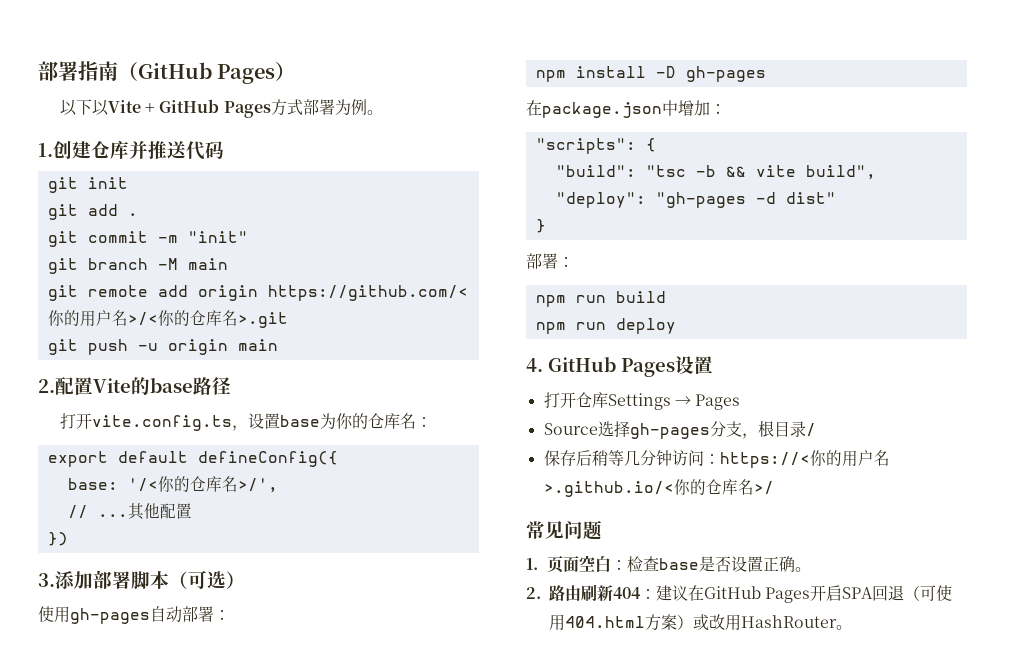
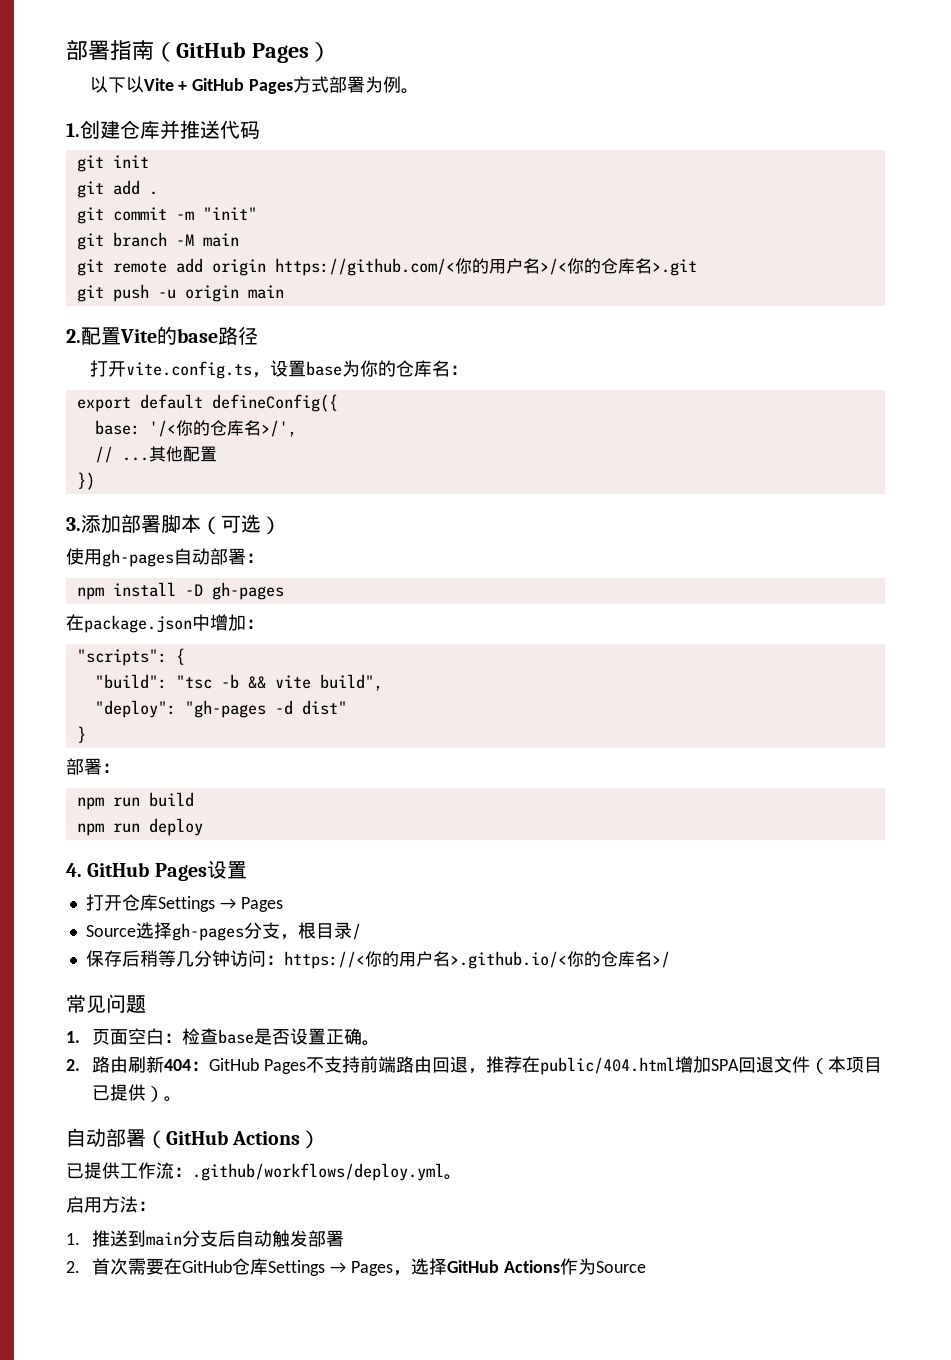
[656,585,953,603] [549,614,852,631] 建议在GitHub Pages开启SPA回退（可使用404.html方案）或改用HashRouter。 -> [209,1056,883,1075] [92,1084,183,1102] [66,1128,321,1149] [66,1162,462,1181] [66,1196,156,1213] [66,1230,345,1247] [66,1258,647,1276] GitHub Pages不支持前端路由回退，推荐在public/404.html增加SPA回退文件（本项目已提供）。 // 自动部署（GitHub Actions） // 已提供工作流：.github/workflows/deploy.yml。 // 启用方法： // 1.推送到main分支后自动触发部署 // 2.首次需要在GitHub仓库Settings → Pages，选择GitHub Actions作为Source

